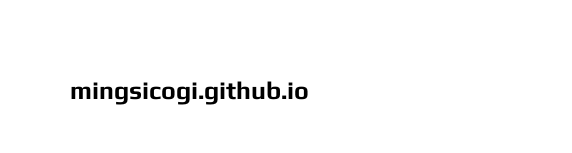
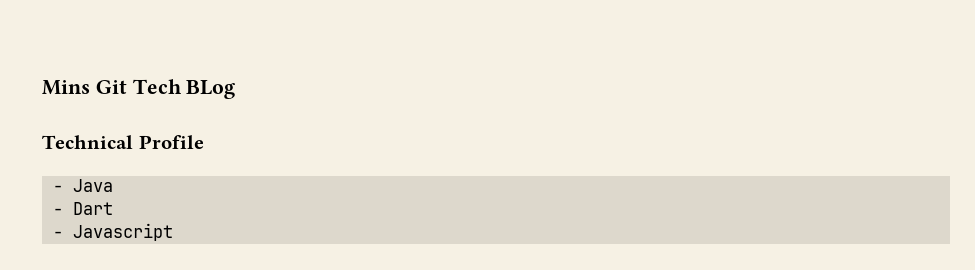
[70,81,309,105] mingsicogi.github.io -> [42,79,236,99] [42,135,204,149] [53,179,114,192] [53,202,114,215] [53,223,174,241] Mins Git Tech BLog // Technical Profile // - Java // - Dart // - Javascript

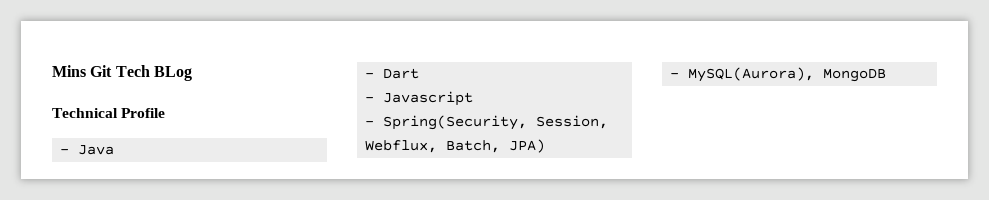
(174, 232) none -> [365,115,609,130] [365,139,546,153] [670,67,887,82] // - Spring(Security, Session, Webflux, Batch, JPA) // - MySQL(Aurora), MongoDB

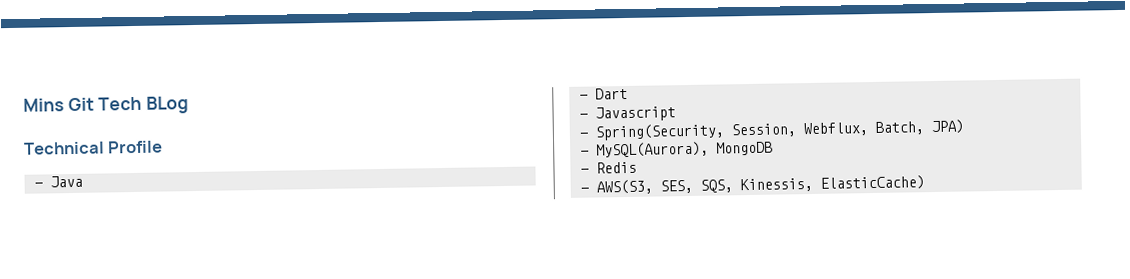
(887, 75) none -> [579,161,637,174] [579,175,925,195] // - Redis // - AWS(S3, SES, SQS, Kinessis, ElasticCache)

